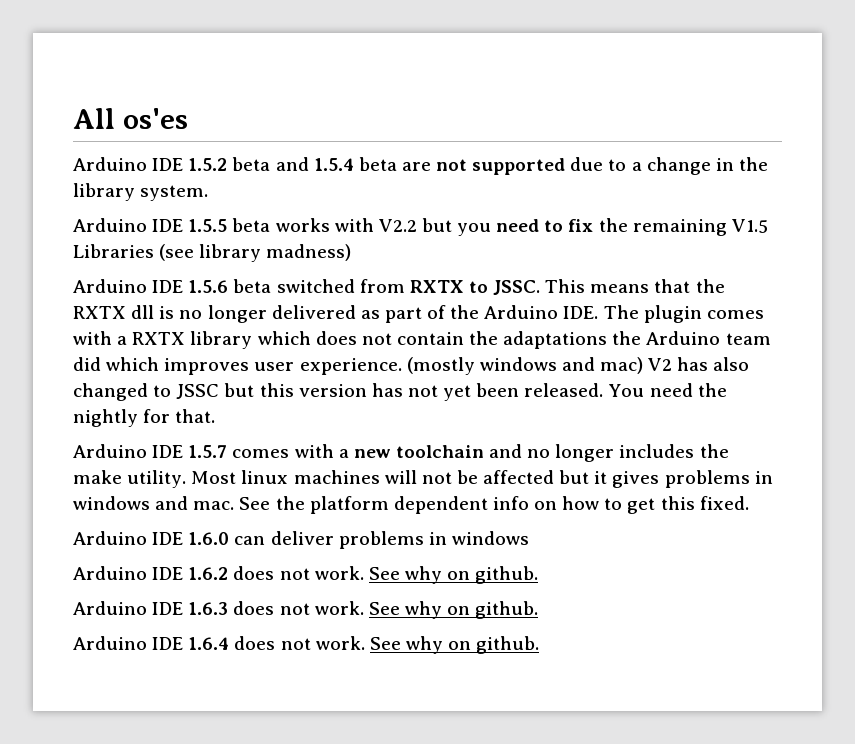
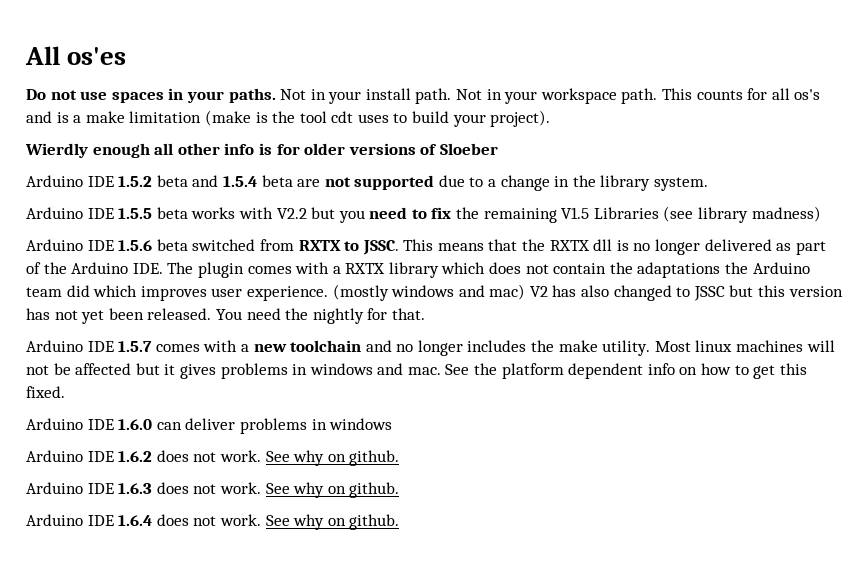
(188, 118) none -> [26,88,821,104] [26,110,551,127] [25,143,498,158] // Do not use spaces in your paths. Not in your install path. Not in your workspace path. This counts for all os's and is a make limitation (make is the tool cdt uses to build your project). // Wierdly enough all other info is for older versions of Sloeber

